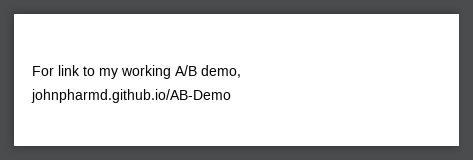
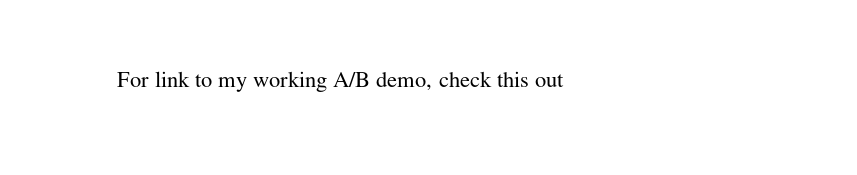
[31,89,231,103] johnpharmd.github.io/AB-Demo -> [438,71,564,87] check this out

